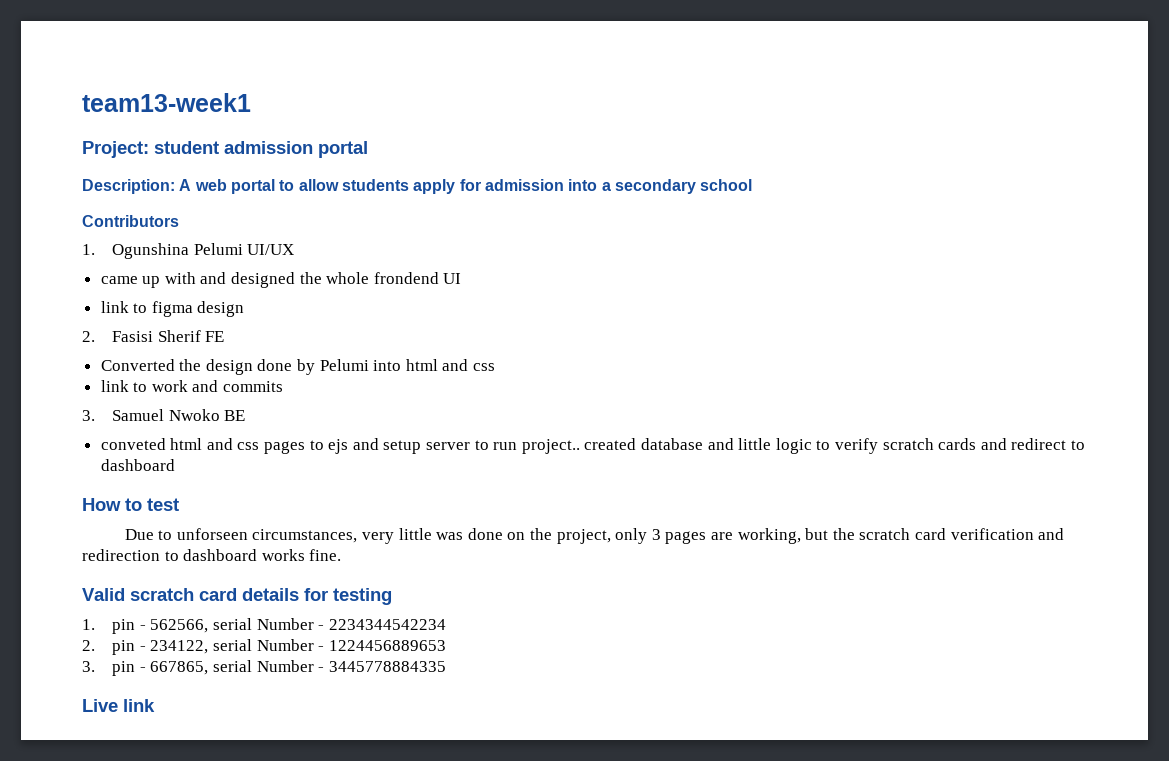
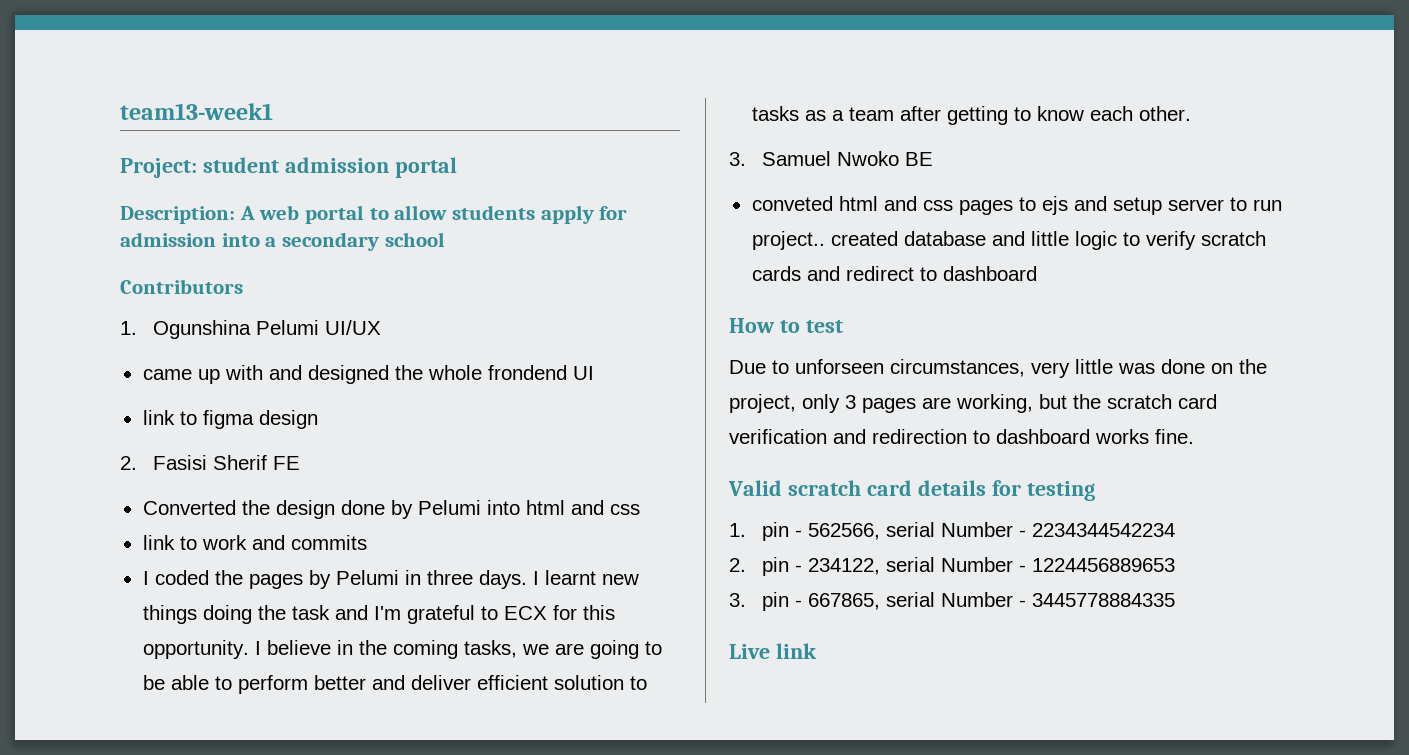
(284, 386) none -> [142,570,639,589] [142,605,615,624] [142,640,662,659] [142,675,647,694] [751,106,1191,125] // I coded the pages by Pelumi in three days. I learnt new things doing the task and I'm grateful to ECX for this opportunity. I believe in the coming tasks, we are going to be able to perform better and deliver efficient solution to tasks as a team after getting to know each other.

